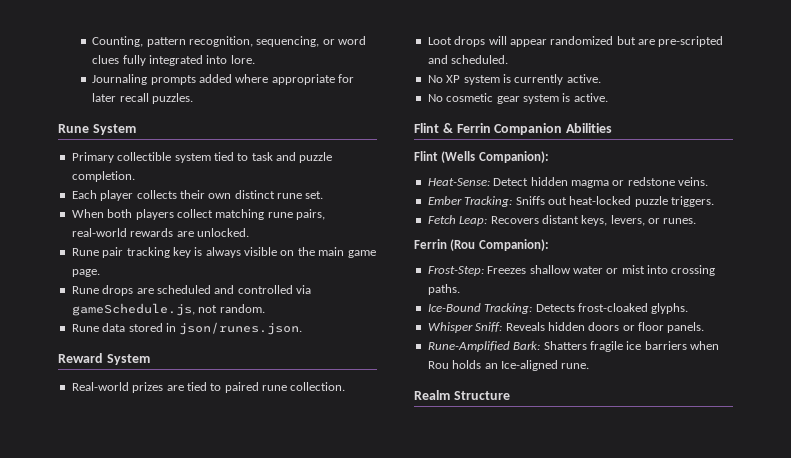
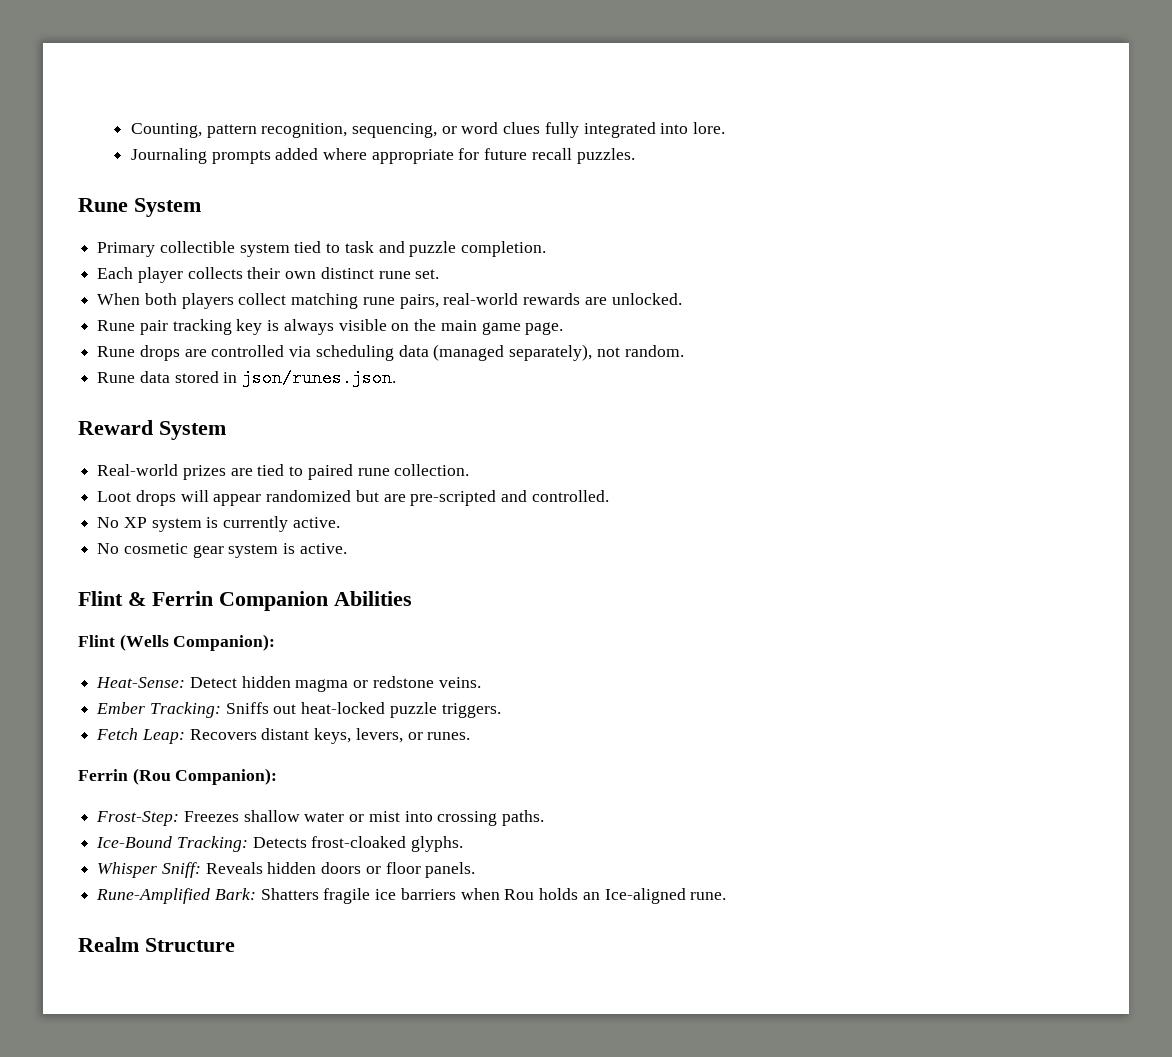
[92,93,117,102] later -> [484,148,528,160] future
[156,285,311,294] [71,303,195,316] scheduled and controlled via gameSchedule.js, -> [211,344,593,361] controlled via scheduling data (managed separately),
[451,55,509,64] scheduled. -> [531,490,609,502] controlled.

